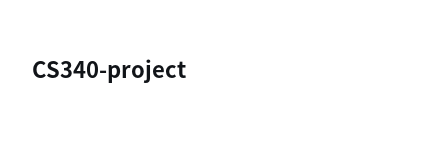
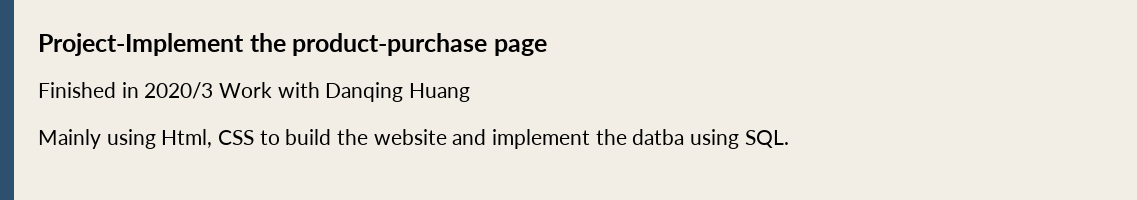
[32,59,186,83] CS340-project -> [38,33,547,56] [38,82,471,102] [38,129,789,149] Project-Implement the product-purchase page // Finished in 2020/3 Work with Danqing Huang // Mainly using Html, CSS to build the website and implement the datba using SQL.

